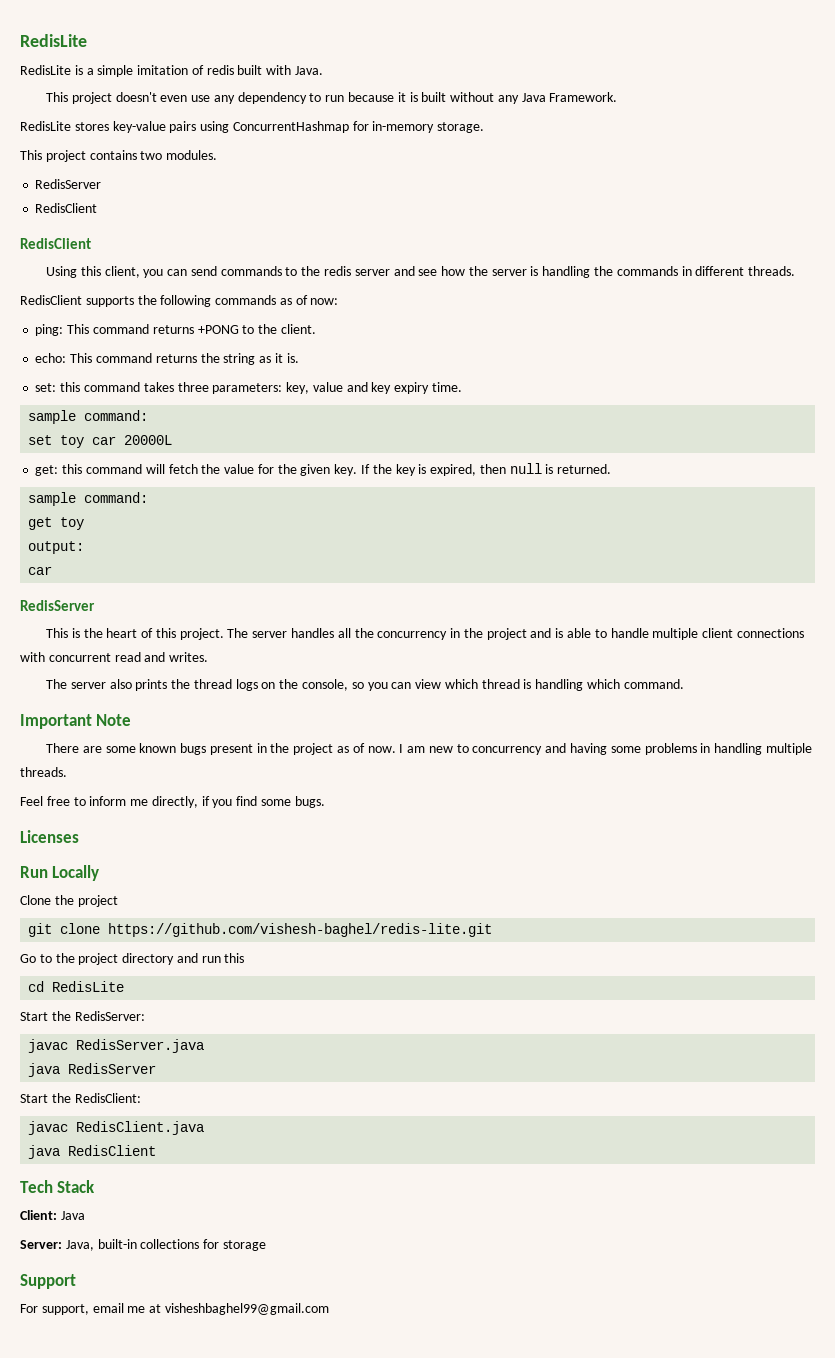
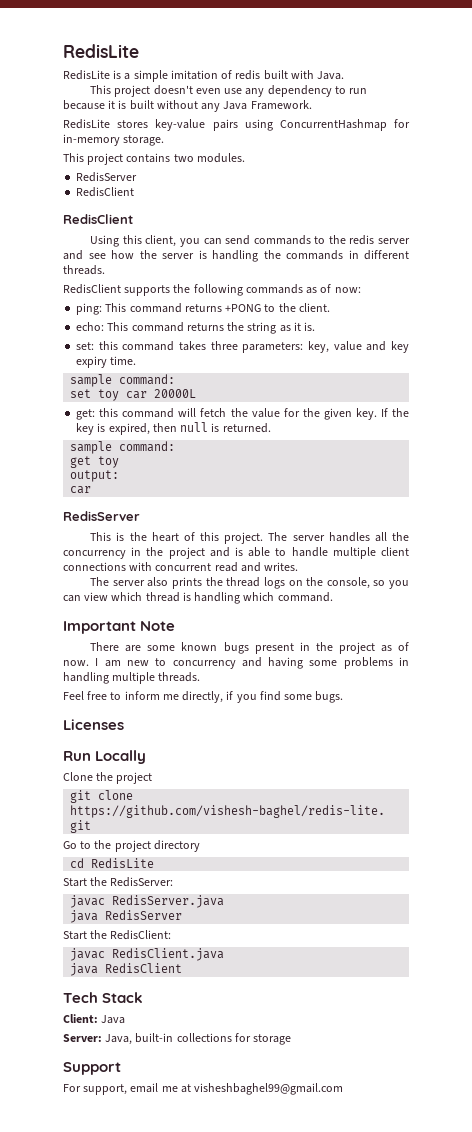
[176,953,245,963] and run this -> (200, 846) none

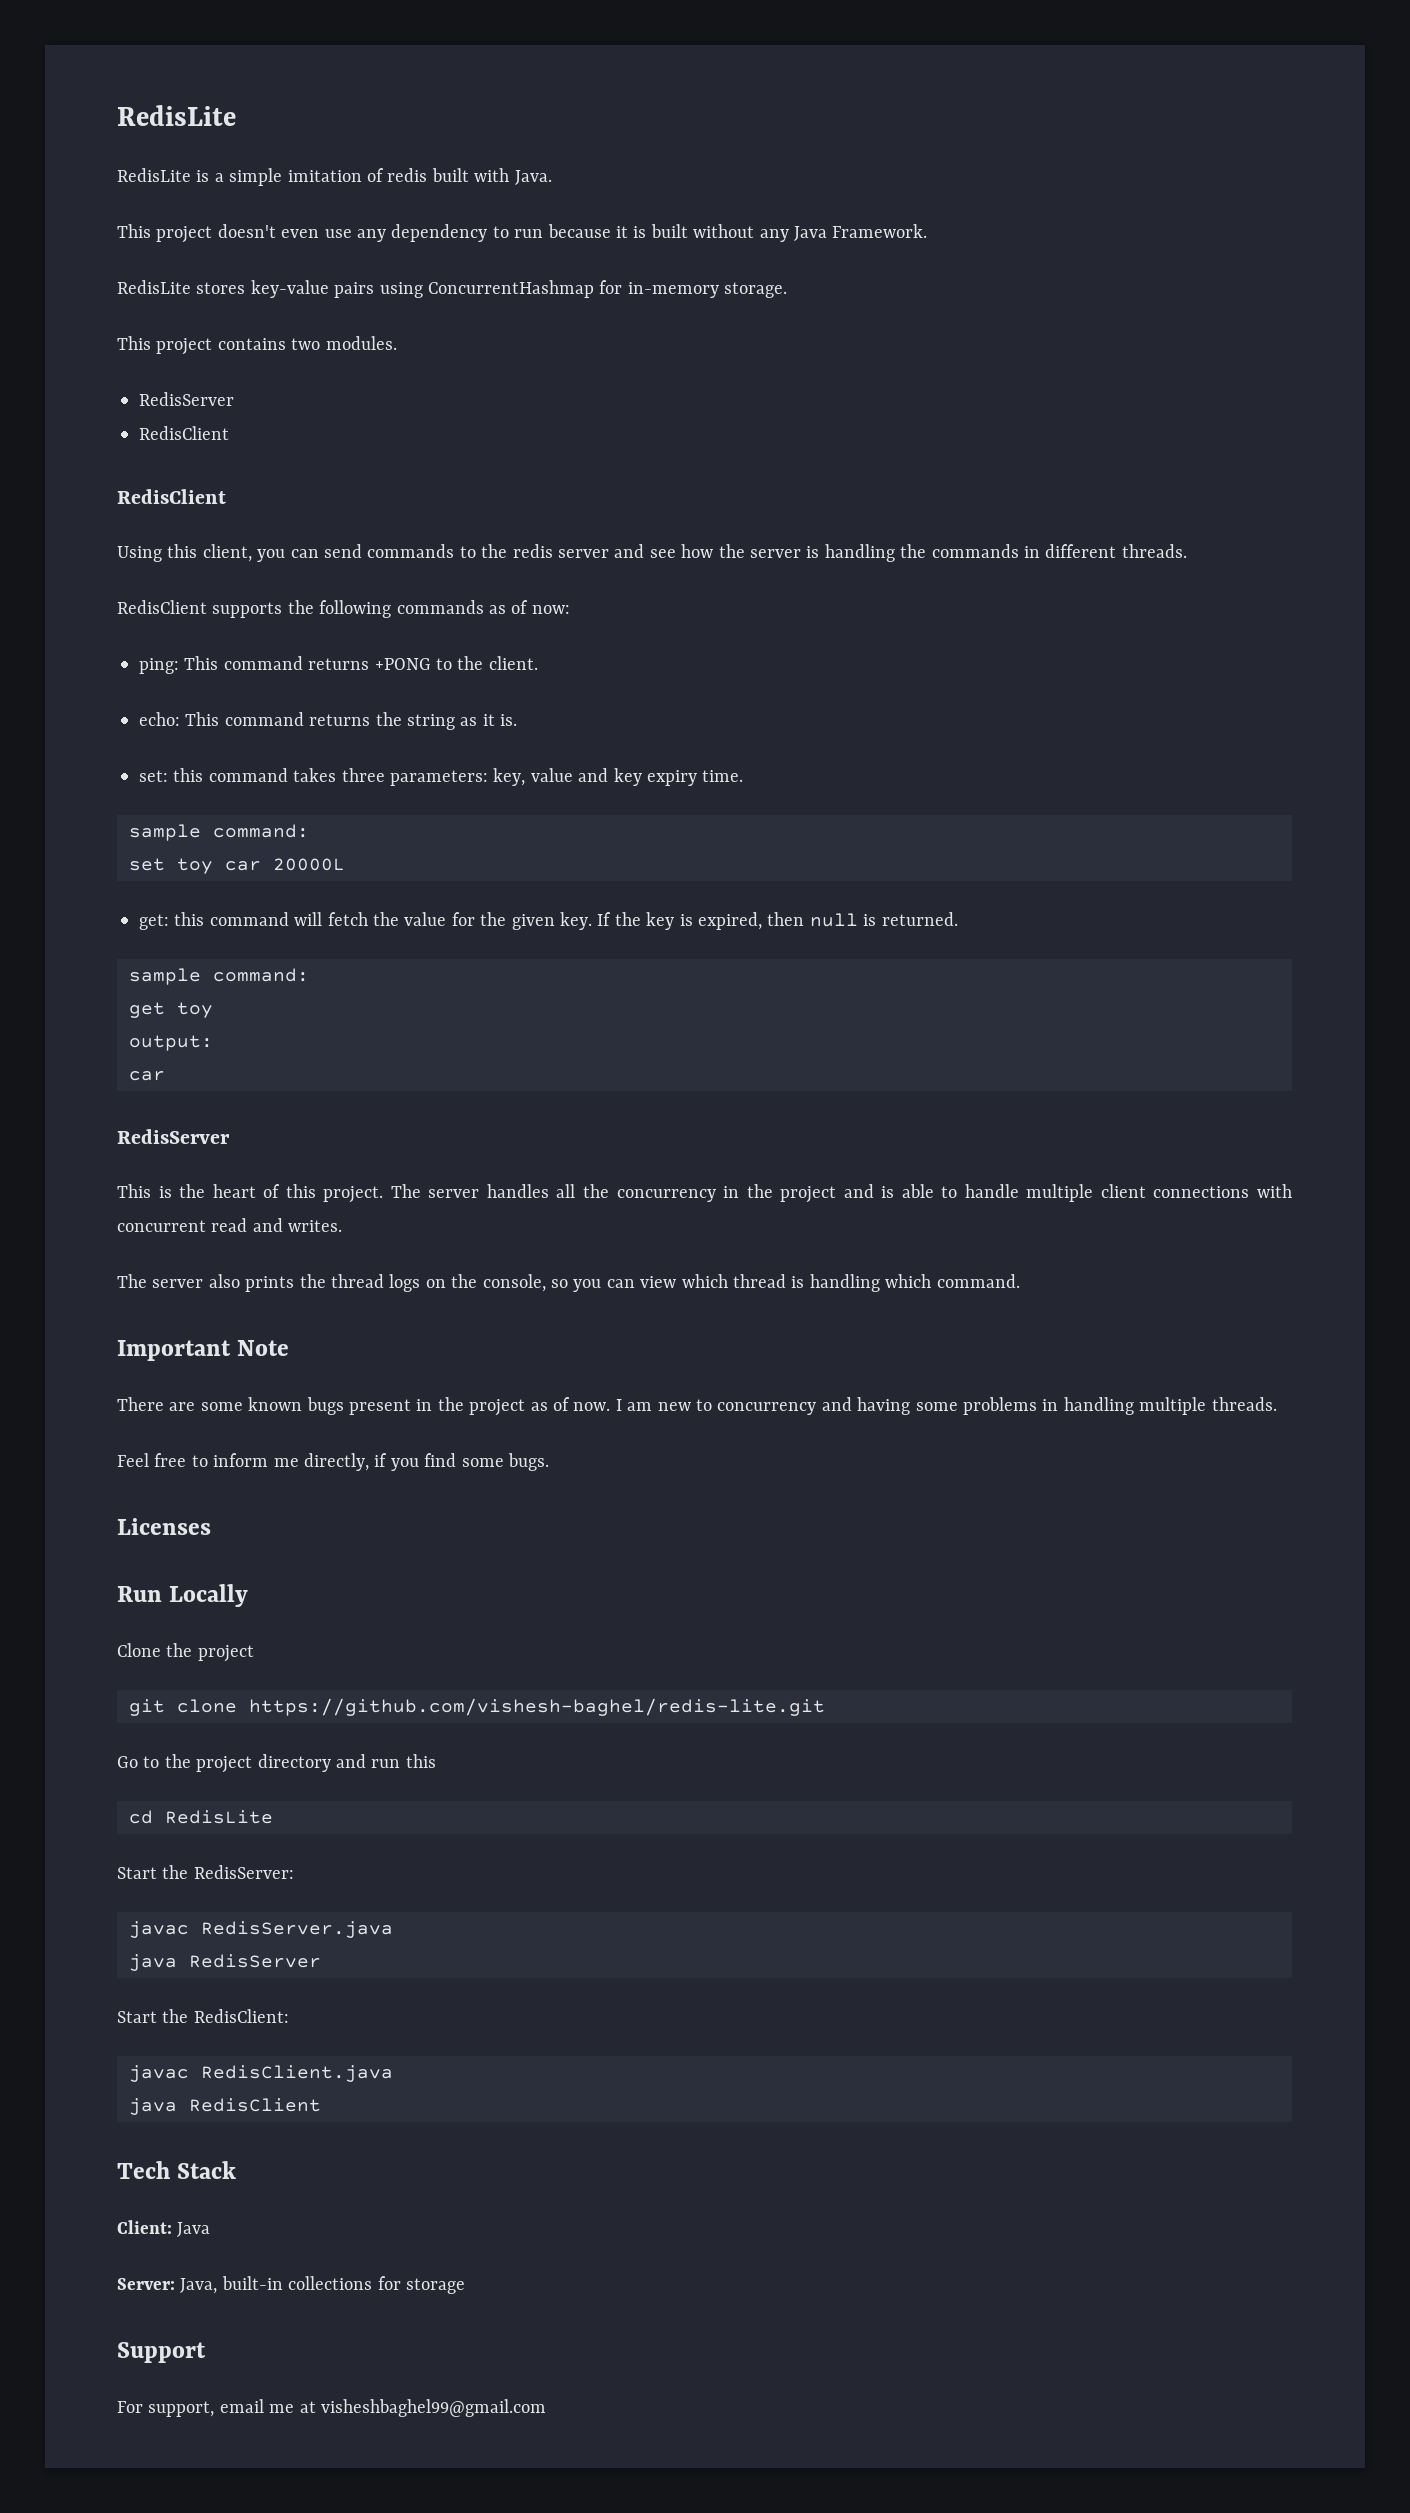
(200, 846) none -> [336,1754,436,1768] and run this

